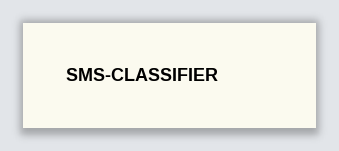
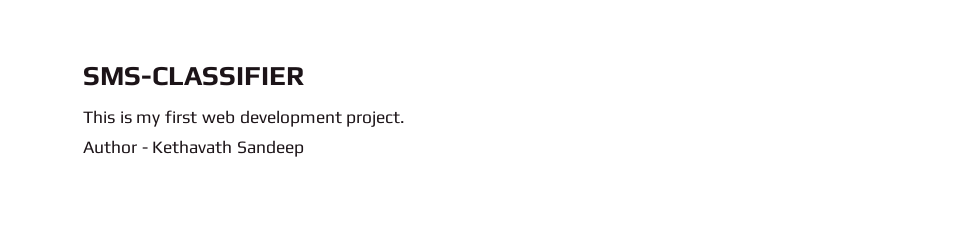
(218, 74) none -> [83,110,405,127] [83,140,305,157] // This is my first web development project. // Author - Kethavath Sandeep

